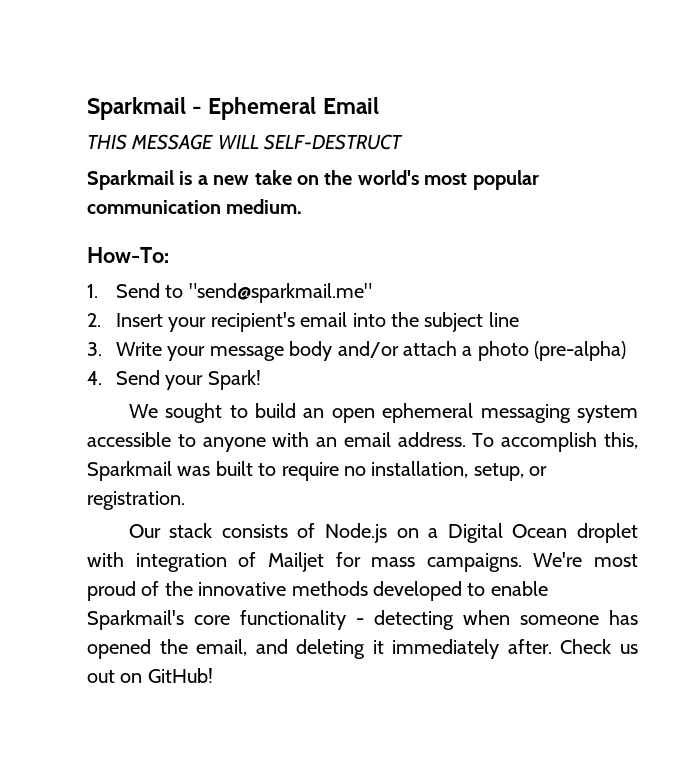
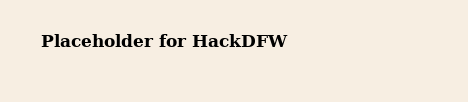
[87,97,379,120] [87,134,404,150] [87,170,539,190] [87,199,303,214] [87,247,169,263] [87,283,372,303] [87,312,519,332] [87,341,627,361] [87,370,261,390] [128,403,638,423] [87,432,639,452] [87,461,548,481] [87,491,185,510] [128,523,638,543] [87,552,638,572] [87,581,548,601] [87,610,638,630] [87,639,638,659] [87,668,213,683] Sparkmail - Ephemeral Email // THIS MESSAGE WILL SELF-DESTRUCT // Sparkmail is a new take on the world's most popular communication medium. // How-To: // 1. Send to "send@sparkmail.me" // 2. Insert your recipient's email into the subject line // 3. Write your message body and/or attach a photo (pre-alpha) // 4. Send your Spark! // We sought to build an open ephemeral messaging system accessible to anyone with an email address. To accomplish this, Sparkmail was built to require no installation, setup, or registration. // Our stack consists of Node.js on a Digital Ocean droplet with integration of Mailjet for mass campaigns. We're most proud of the innovative methods developed to enable Sparkmail's core functionality - detecting when someone has opened the email, and deleting it immediately after. Check us out on GitHub! -> [41,34,288,47] Placeholder for HackDFW

